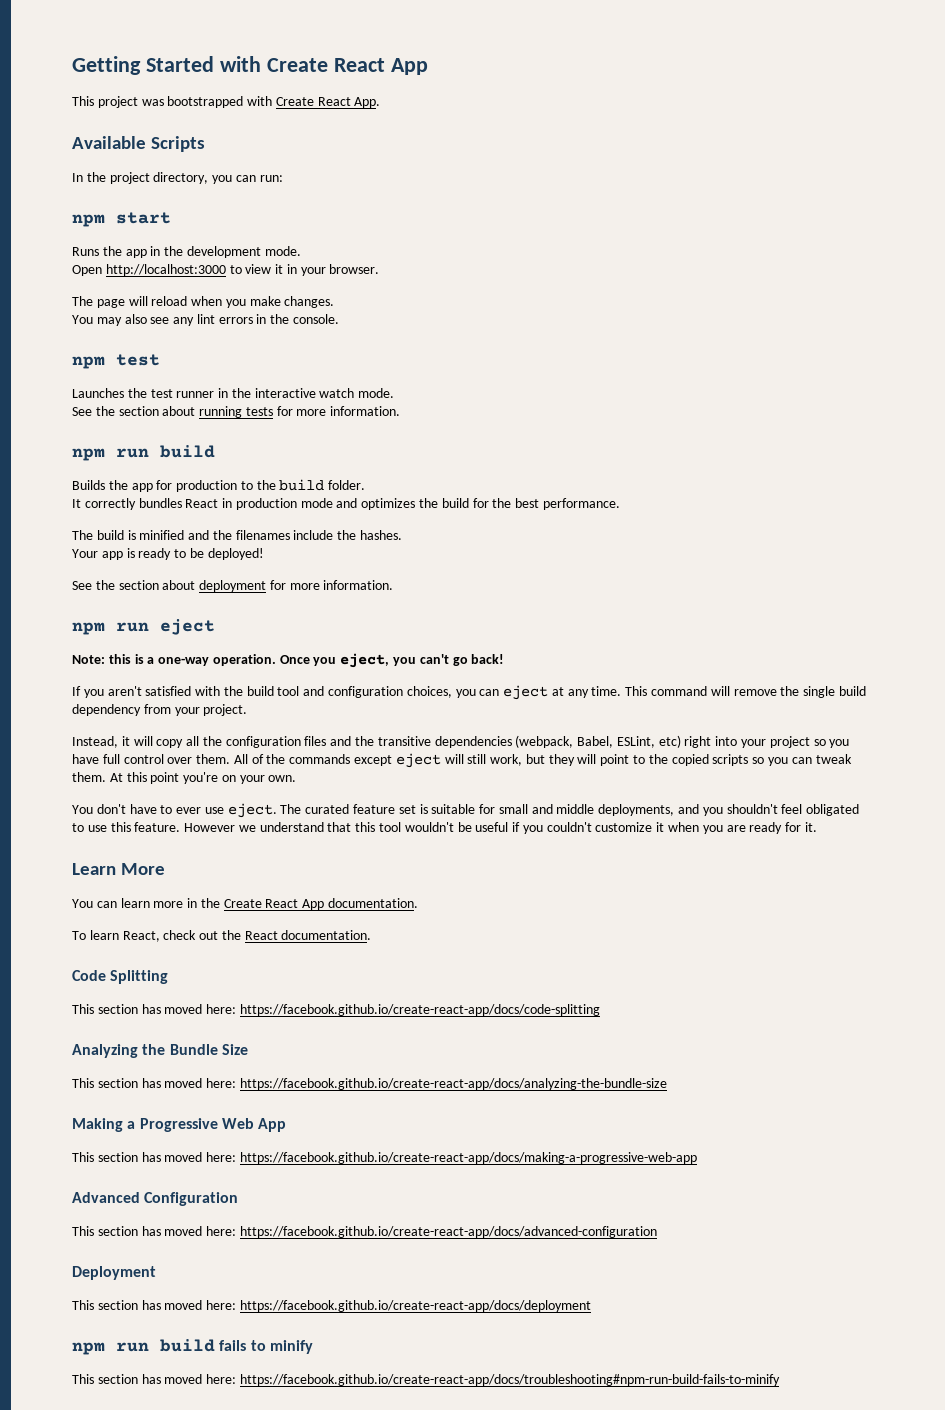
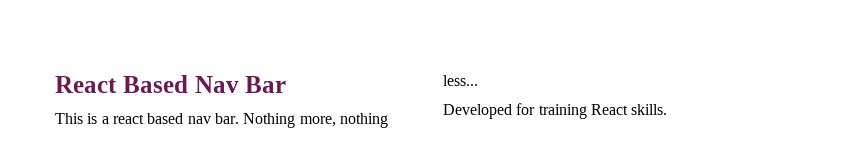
[72,56,428,75] [72,96,381,108] [72,136,206,152] [72,172,283,184] [72,212,171,227] [72,246,301,258] [72,264,380,276] [72,296,335,308] [72,314,340,326] [72,354,160,369] [72,388,395,398] [72,406,401,418] [72,445,215,461] [72,479,366,492] [72,498,620,510] [72,530,403,540] [72,548,264,560] [72,580,394,592] [72,619,215,635] [72,653,505,668] [72,685,866,700] [72,704,248,716] [72,735,850,748] [72,753,852,768] [72,772,297,784] [72,803,860,818] [72,822,817,834] [72,863,166,875] [72,898,419,910] [72,930,372,942] [72,970,169,984] [72,1004,600,1016] [72,1044,248,1058] [72,1078,667,1090] [72,1118,287,1132] [72,1152,697,1164] [72,1192,239,1206] [72,1226,657,1238] [72,1266,156,1280] [72,1300,591,1312] [72,1339,313,1355] [72,1374,780,1386] Getting Started with Create React App // This project was bootstrapped with Create React App. // Available Scripts // In the project directory, you can run: // npm start // Runs the app in the development mode. // Open http://localhost:3000 to view it in your browser. // The page will reload when you make changes. // You may also see any lint errors in the console. // npm test // Launches the test runner in the interactive watch mode. // See the section about running tests for more information. // npm run build // Builds the app for production to the build folder. // It correctly bundles React in production mode and optimizes the build for the best performance. // The build is minified and the filenames include the hashes. // Your app is ready to be deployed! // See the section about deployment for more information. // npm run eject // Note: this is a one-way operation. Once you eject, you can't go back! // If you aren't satisfied with the build tool and configuration choices, you can eject at any time. This command will remove the single build dependency from your project. // Instead, it will copy all the configuration files and the transitive dependencies (webpack, Babel, ESLint, etc) right into your project so you have full control over them. All of the commands except eject will still work, but they will point to the copied scripts so you can tweak them. At this point you're on your own. // You don't have to ever use eject. The curated feature set is suitable for small and middle deployments, and you shouldn't feel obligated to use this feature. However we understand that this tool wouldn't be useful if you couldn't customize it when you are ready for it. // Learn More // You can learn more in the Create React App documentation. // To learn React, check out the React documentation. // Code Splitting // This section has moved here: https://facebook.github.io/create-react-app/docs/code-splitting // Analyzing the Bundle Size // This section has moved here: https://facebook.github.io/create-react-app/docs/analyzing-the-bundle-size // Making a Progressive Web App // This section has moved here: https://facebook.github.io/create-react-app/docs/making-a-progressive-web-app // Advanced Configuration // This section has moved here: https://facebook.github.io/create-react-app/docs/advanced-configuration // Deployment // This section has moved here: https://facebook.github.io/create-react-app/docs/deployment // npm run build fails to minify // This section has moved here: https://facebook.github.io/create-react-app/docs/troubleshooting#npm-run-build-fails-to-minify -> [55,75,287,93] [55,113,388,128] [443,75,478,86] [443,103,668,119] React Based Nav Bar // This is a react based nav bar. Nothing more, nothing less... // Developed for training React skills.

